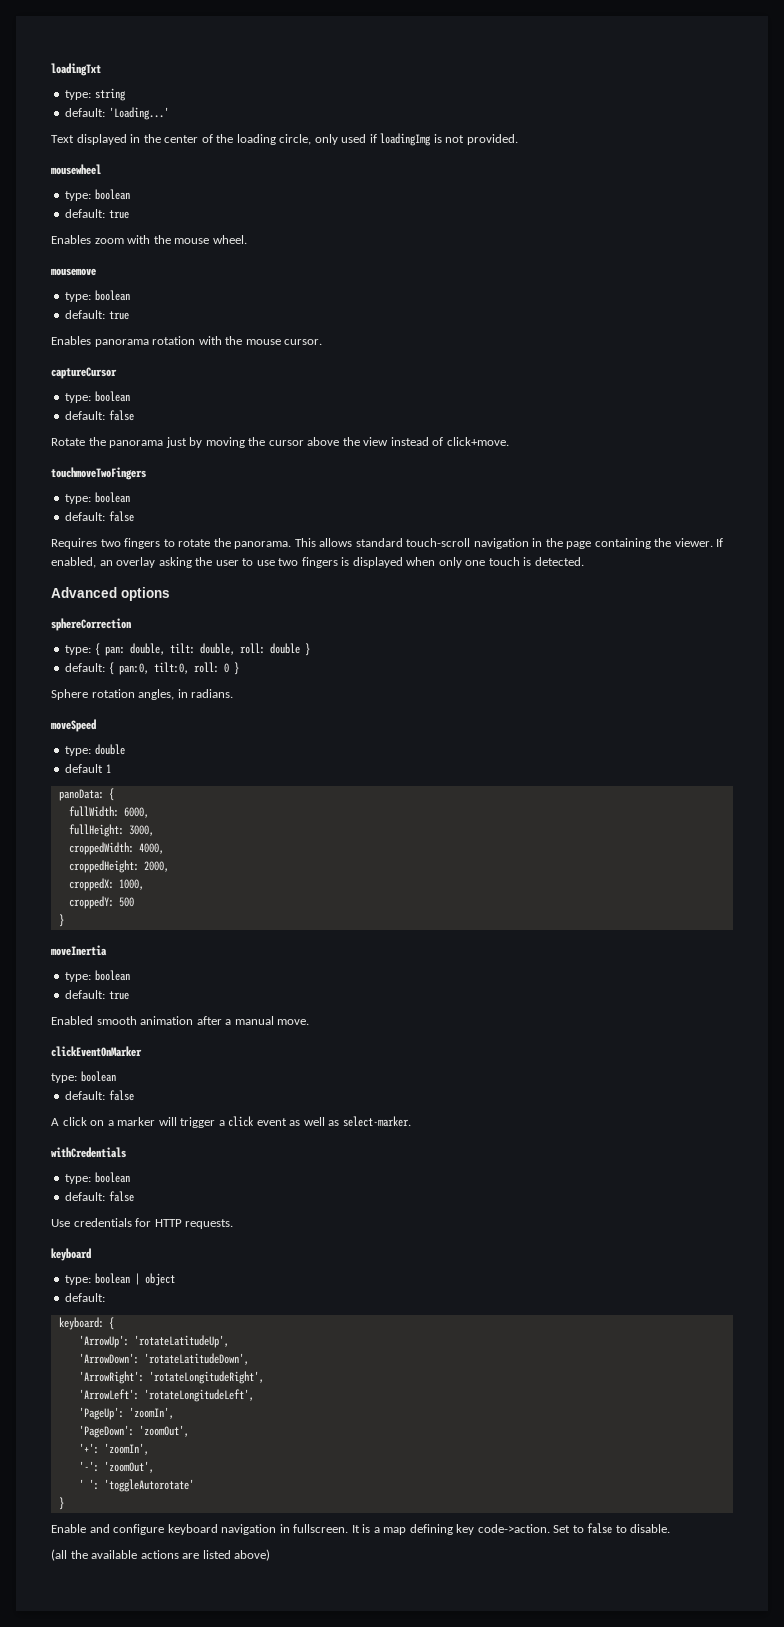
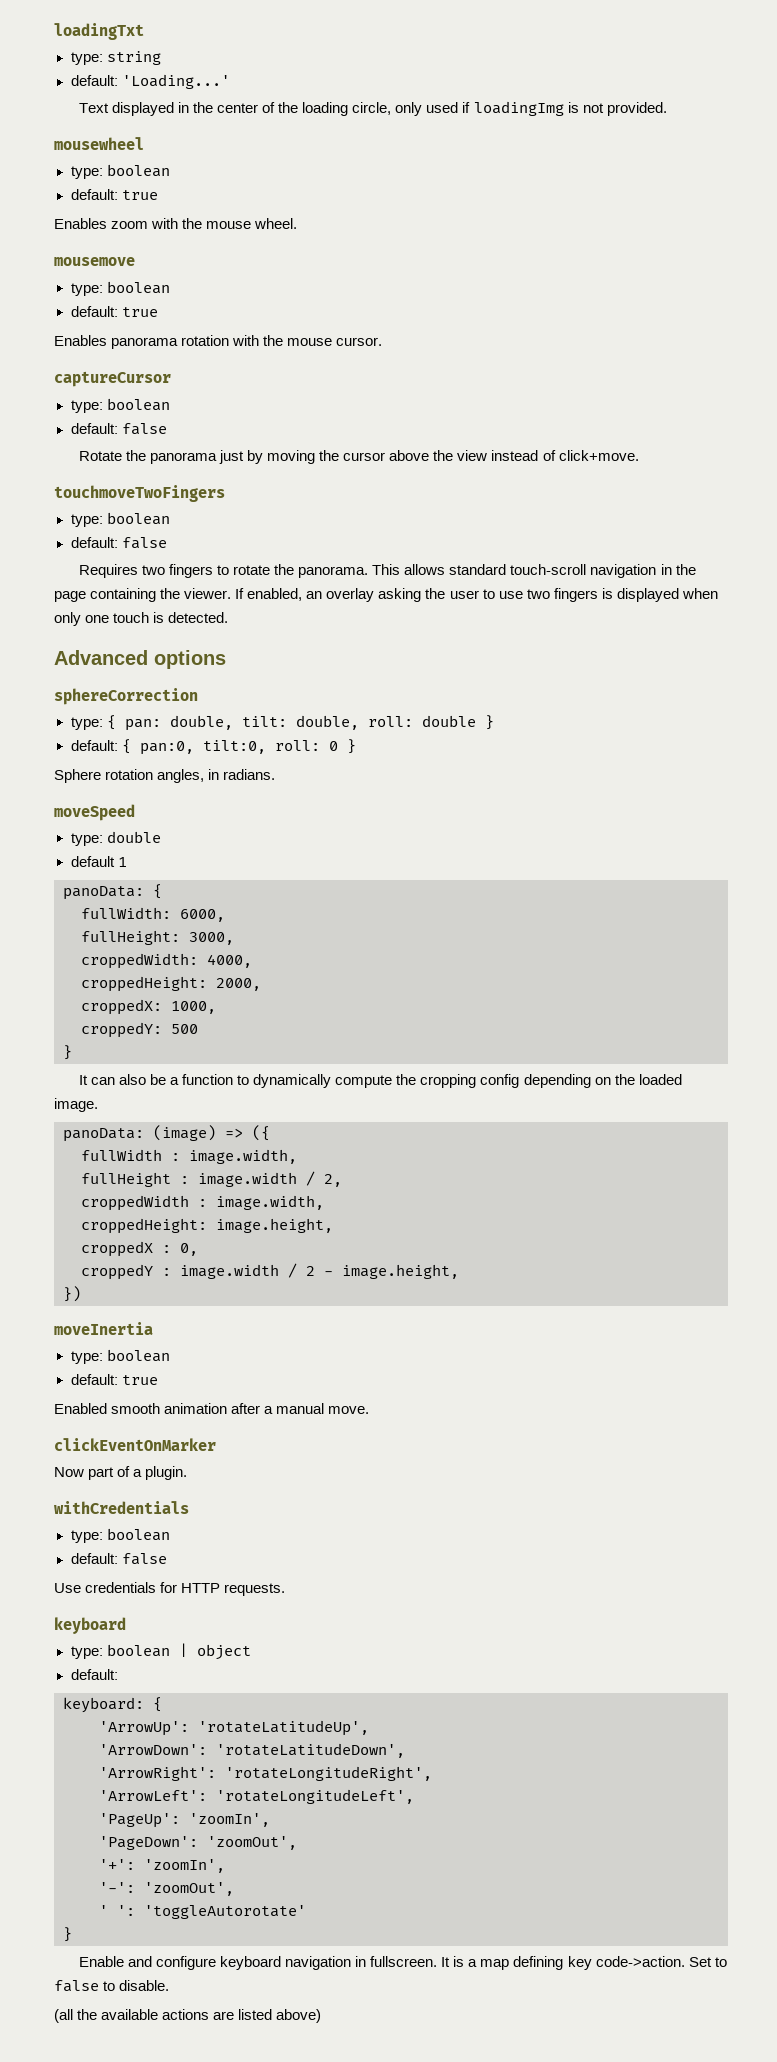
(64, 920) none -> [78,1074,682,1088] [54,1098,98,1112] [63,1125,270,1142] [81,1149,297,1164] [81,1171,342,1187] [81,1195,324,1211] [81,1218,333,1234] [81,1241,198,1257] [81,1263,459,1280] [63,1286,81,1302] // It can also be a function to dynamically compute the cropping config depending on the loaded image. // panoData: (image) => ({ // fullWidth : image.width, // fullHeight : image.width / 2, // croppedWidth : image.width, // croppedHeight: image.height, // croppedX : 0, // croppedY : image.width / 2 - image.height, // })
[51,1071,116,1083] [65,1090,134,1101] [51,1116,411,1128] type: boolean // default: false // A click on a marker will trigger a click event as well as select-marker. -> [54,1466,188,1480] Now part of a plugin.

